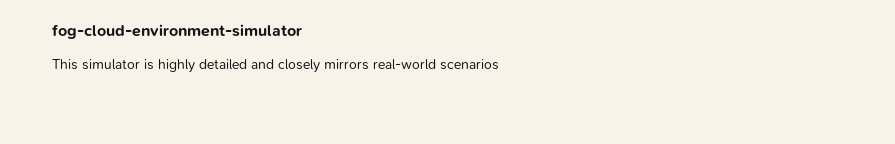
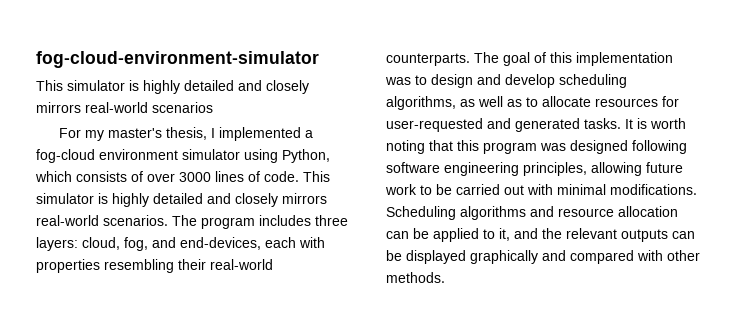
(499, 64) none -> [59,127,314,141] [36,149,330,163] [35,171,330,182] [36,193,327,207] [36,215,348,229] [36,237,325,251] [36,259,273,273] [386,52,673,66] [385,74,627,88] [386,96,679,110] [386,118,686,132] [386,140,687,154] [386,162,683,176] [385,184,697,195] [386,206,678,220] [386,228,695,242] [386,250,700,264] [386,272,445,283] // For my master's thesis, I implemented a fog-cloud environment simulator using Python, which consists of over 3000 lines of code. This simulator is highly detailed and closely mirrors real-world scenarios. The program includes three layers: cloud, fog, and end-devices, each with properties resembling their real-world counterparts. The goal of this implementation was to design and develop scheduling algorithms, as well as to allocate resources for user-requested and generated tasks. It is worth noting that this program was designed following software engineering principles, allowing future work to be carried out with minimal modifications. Scheduling algorithms and resource allocation can be applied to it, and the relevant outputs can be displayed graphically and compared with other methods.

